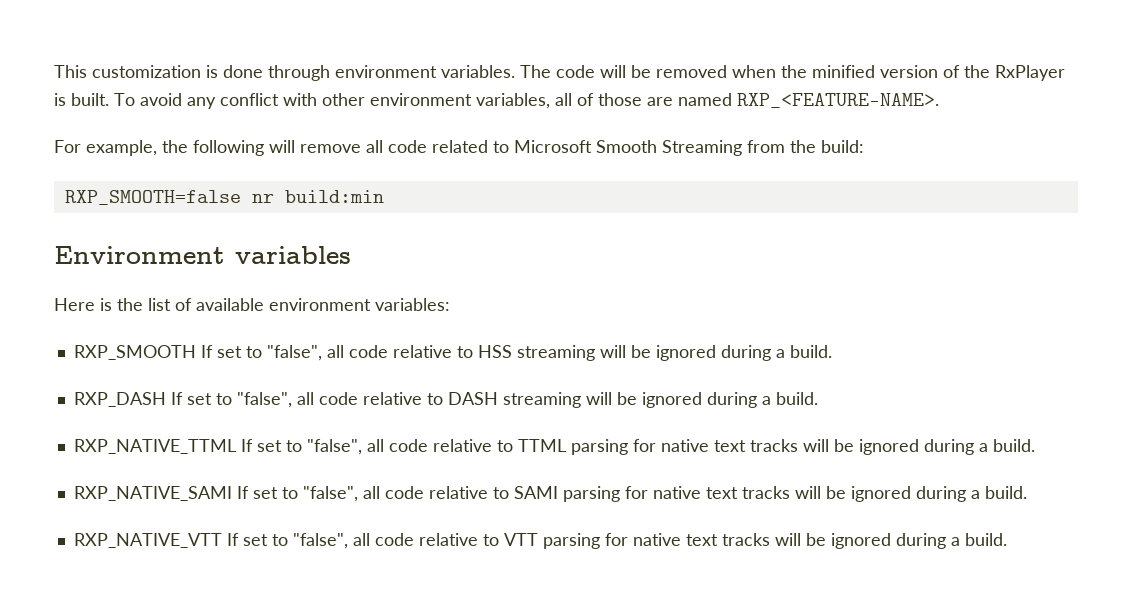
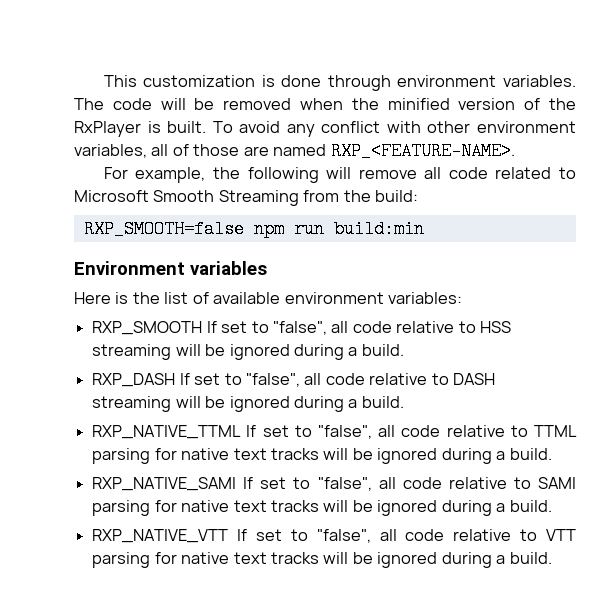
[251,194,274,203] nr -> [253,220,324,238] npm run

